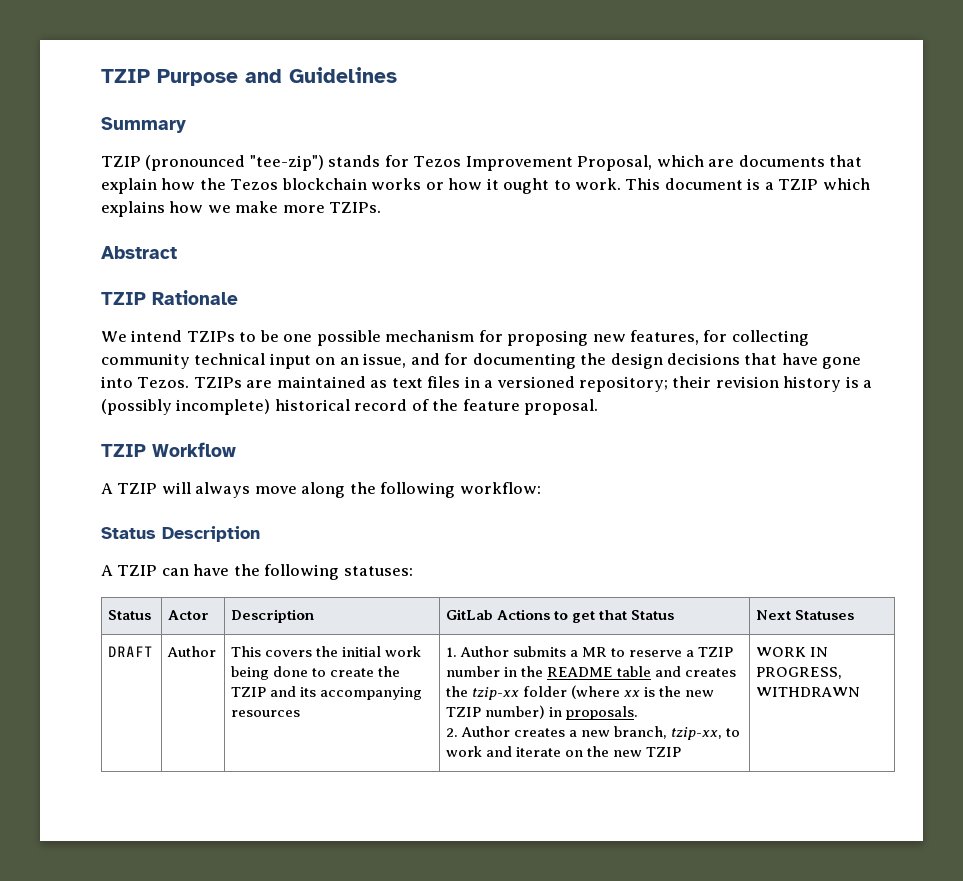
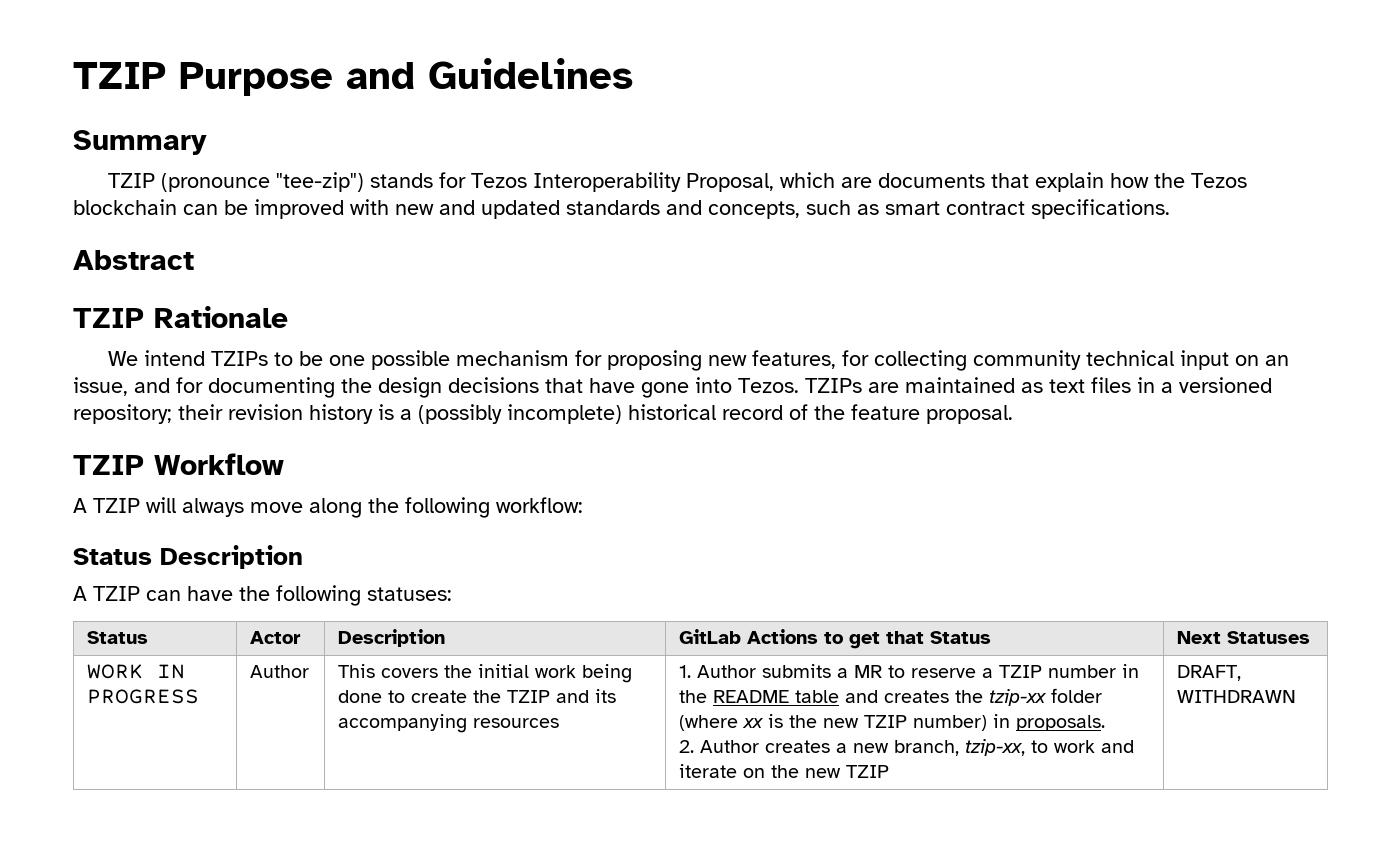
[145,155,246,171] (pronounced -> [160,173,270,192] (pronounce
[465,156,573,171] Improvement -> [532,172,681,192] Interoperability
[371,178,870,194] [101,201,382,217] works or how it ought to work. This document is a TZIP which explains how we make more TZIPs. -> [183,199,1170,219] can be improved with new and updated standards and concepts, such as smart contract specifications.
[108,646,154,657] DRAFT -> [87,664,186,679] [87,689,200,704] WORK IN PROGRESS
[756,647,829,657] [756,667,843,679] WORK IN PROGRESS, -> [1177,665,1242,681] DRAFT,

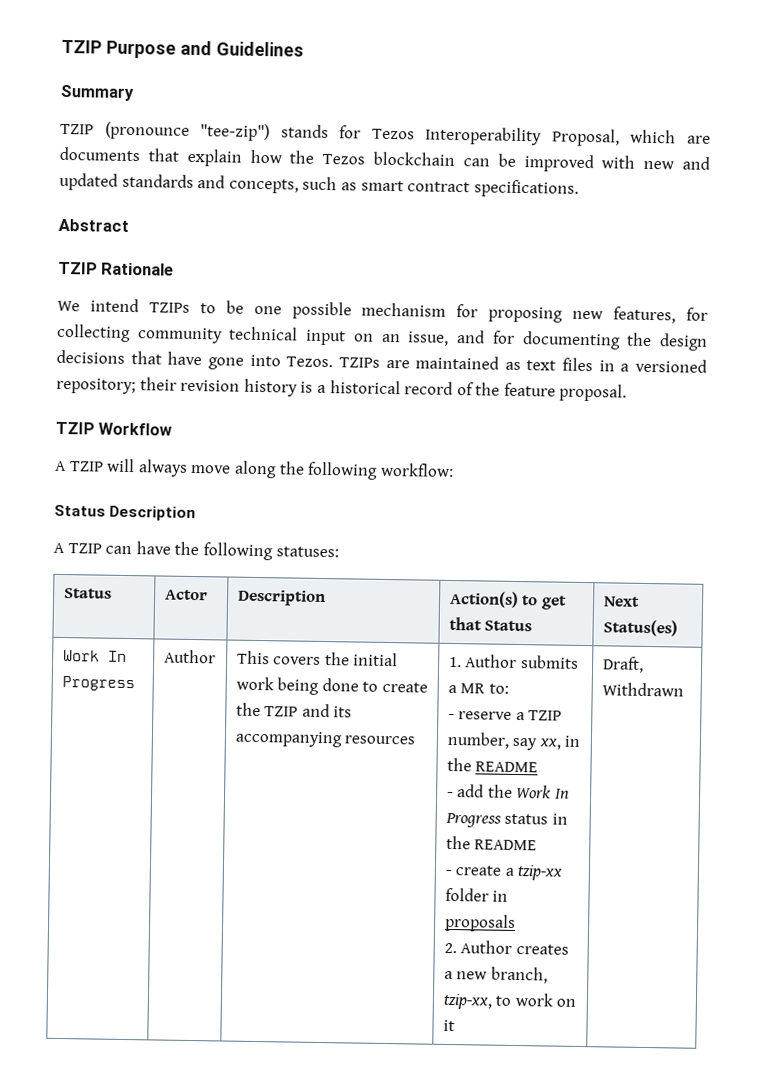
[418,404,622,424] (possibly incomplete) -> (326, 389) none
[679,629,819,644] GitLab Actions -> [448,590,519,608] Action(s)
[1227,631,1311,644] [87,664,186,679] [87,689,200,704] Statuses // WORK IN PROGRESS -> [602,619,678,637] [62,650,127,662] [61,675,135,692] Status(es) // Work In Progress
[888,665,906,678] to -> [488,683,509,694] [447,713,455,720] to: // -
[1048,664,1140,678] [679,688,1103,706] [679,714,1106,731] number in the README table and creates the tzip-xx folder (where xx is the new TZIP number) in proposals. -> [446,731,581,751] [446,757,539,773] [446,784,570,799] [444,812,568,828] [445,835,538,851] [444,865,564,881] [444,887,509,902] [443,913,516,932] number, say xx, in the README // - add the Work In Progress status in the README // - create a tzip-xx folder in proposals
[1101,740,1135,753] [679,764,890,778] [1177,665,1242,681] [1177,690,1297,703] and iterate on the new TZIP | DRAFT, WITHDRAWN -> [556,998,577,1007] [442,1019,455,1032] [601,656,644,673] [601,682,684,697] on it | Draft, Withdrawn

